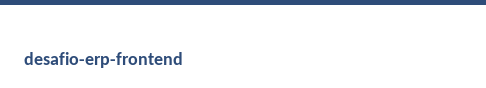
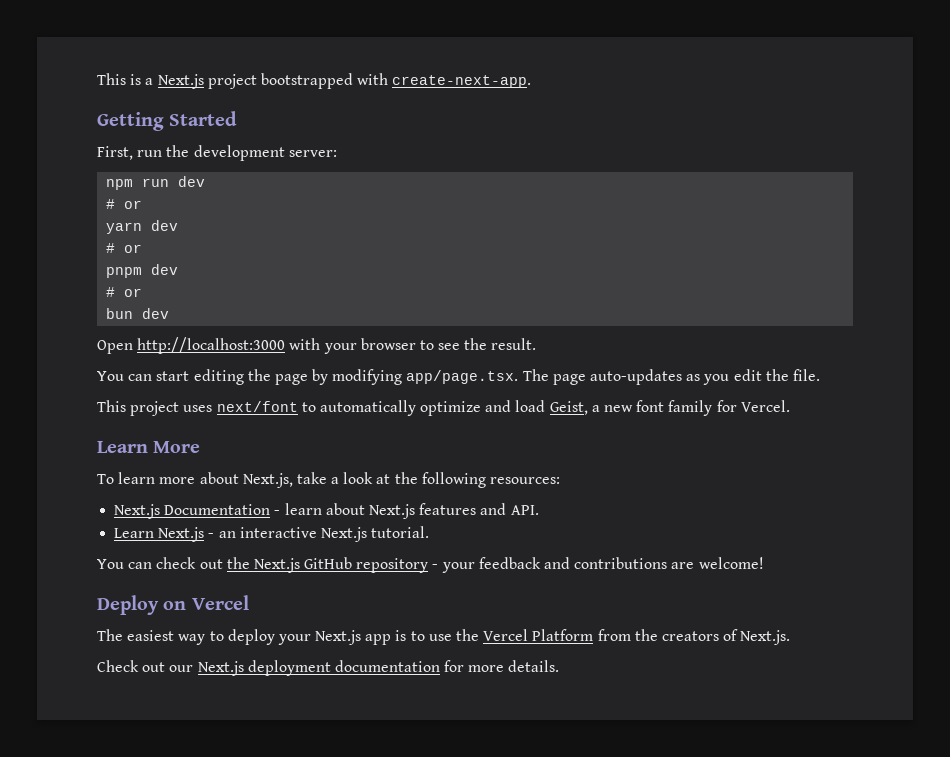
[24,52,183,68] desafio-erp-frontend -> [97,73,532,89] [97,111,238,131] [97,145,337,161] [106,176,206,190] [106,199,143,209] [106,220,179,234] [106,243,143,253] [106,264,179,278] [106,287,143,297] [106,308,170,319] [97,337,537,354] [97,369,820,385] [97,400,790,416] [97,441,201,453] [97,472,561,488] [114,503,539,519] [114,526,430,542] [97,557,764,573] [97,595,249,615] [97,629,791,645] [97,660,560,676] This is a Next.js project bootstrapped with create-next-app. // Getting Started // First, run the development server: // npm run dev // # or // yarn dev // # or // pnpm dev // # or // bun dev // Open http://localhost:3000 with your browser to see the result. // You can start editing the page by modifying app/page.tsx. The page auto-updates as you edit the file. // This project uses next/font to automatically optimize and load Geist, a new font family for Vercel. // Learn More // To learn more about Next.js, take a look at the following resources: // Next.js Documentation - learn about Next.js features and API. // Learn Next.js - an interactive Next.js tutorial. // You can check out the Next.js GitHub repository - your feedback and contributions are welcome! // Deploy on Vercel // The easiest way to deploy your Next.js app is to use the Vercel Platform from the creators of Next.js. // Check out our Next.js deployment documentation for more details.

